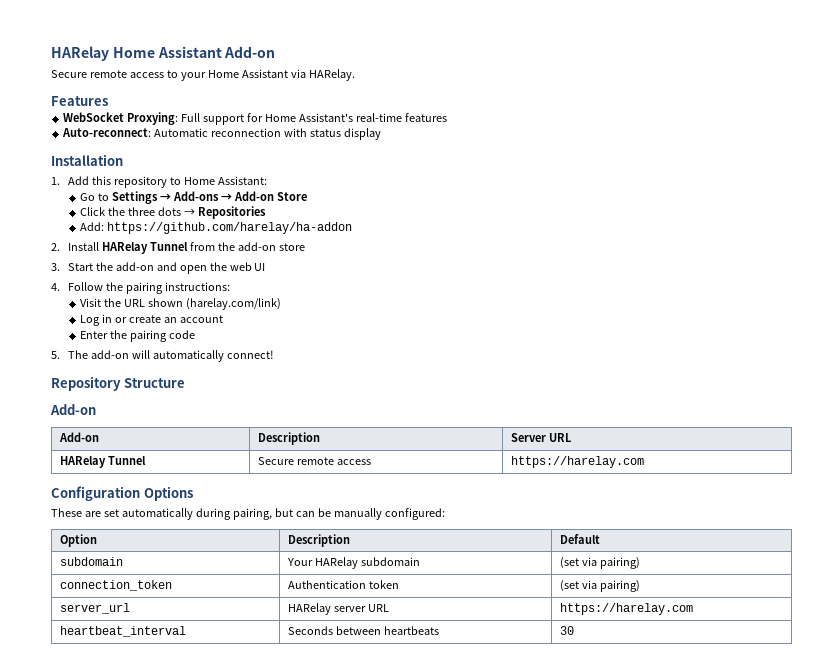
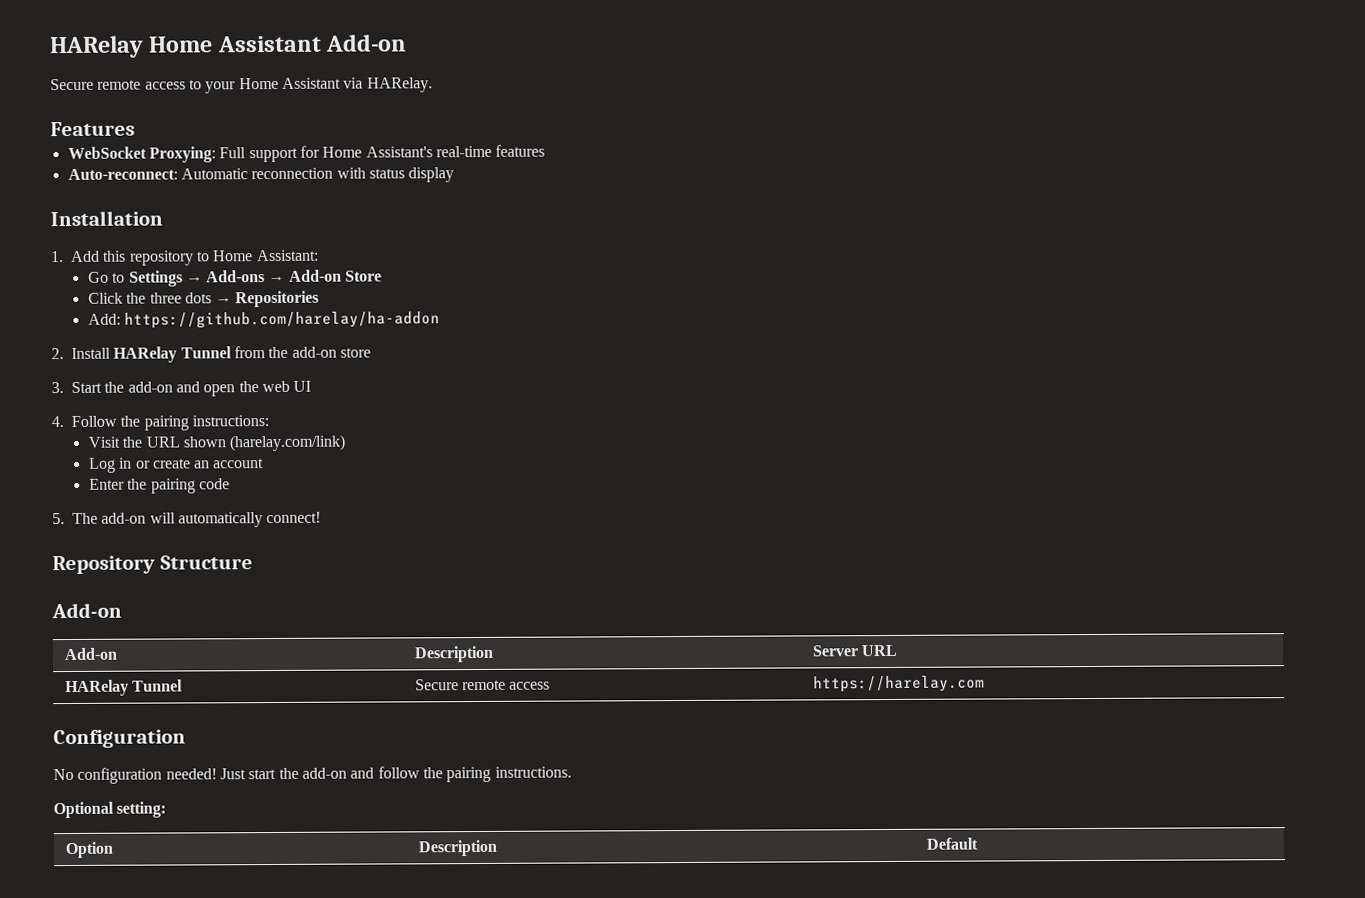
[143,486,193,501] [51,508,445,520] [59,534,97,547] [287,534,350,547] [559,534,600,544] [59,557,123,566] [286,557,420,569] [559,557,640,569] [59,580,172,591] [287,580,399,589] [559,580,640,592] [59,603,130,614] [287,603,389,615] [559,603,693,615] [59,626,186,637] [287,626,439,635] [559,626,574,635] Options // These are set automatically during pairing, but can be manually configured: // Option | Description | Default // subdomain | Your HARelay subdomain | (set via pairing) // connection_token | Authentication token | (set via pairing) // server_url | HARelay server URL | https://harelay.com // heartbeat_interval | Seconds between heartbeats | 30 -> [53,766,572,784] [53,801,167,819] [64,841,113,859] [417,839,497,857] [925,837,978,850] // No configuration needed! Just start the add-on and follow the pairing instructions. // Optional setting: // Option | Description | Default

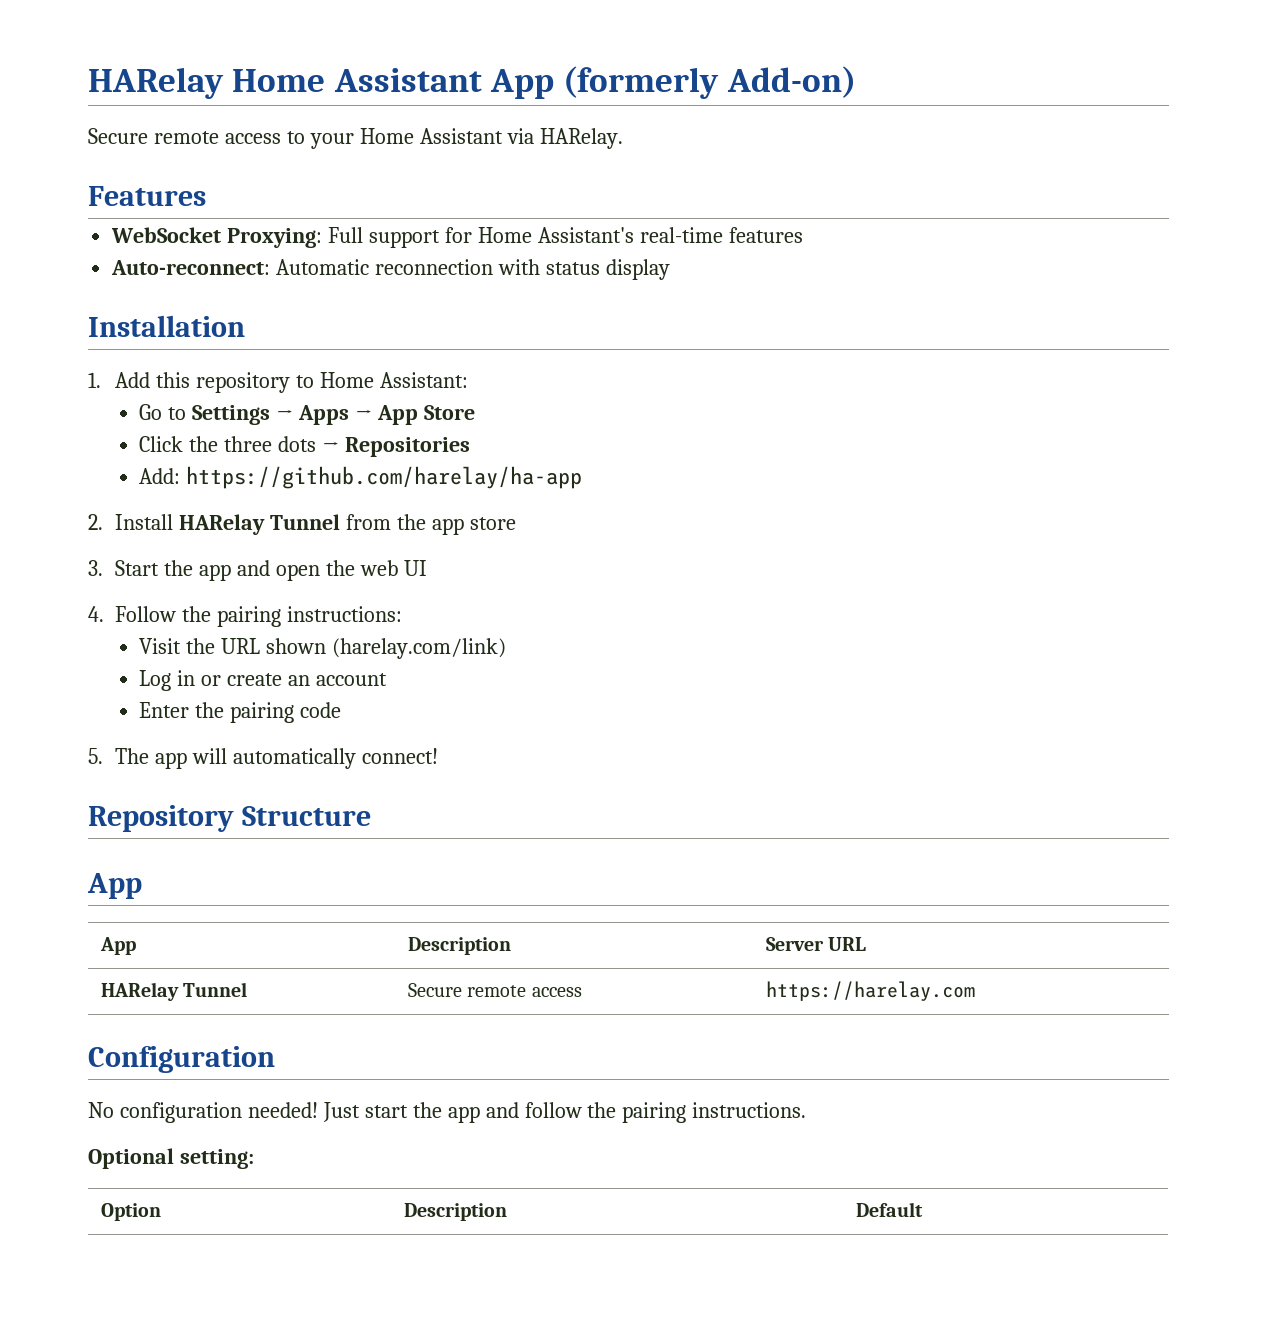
[325,34,408,52] Add-on -> [489,66,856,99] App (formerly Add-on)
[206,269,342,283] Add-ons → Add-on -> [298,405,419,425] Apps → App
[124,311,441,329] https://github.com/harelay/ha-addon -> [186,466,583,489] https://github.com/harelay/ha-app
[291,346,337,358] add-on -> [431,518,464,535] app
[127,381,173,393] add-on -> [199,564,232,581] app
[101,512,147,524] add-on -> [155,752,188,769] app
[51,602,122,619] [63,647,118,661] Add-on // Add-on -> [87,873,142,899] [100,937,137,955] App // App
[301,767,347,779] add-on -> [447,1106,480,1123] app

